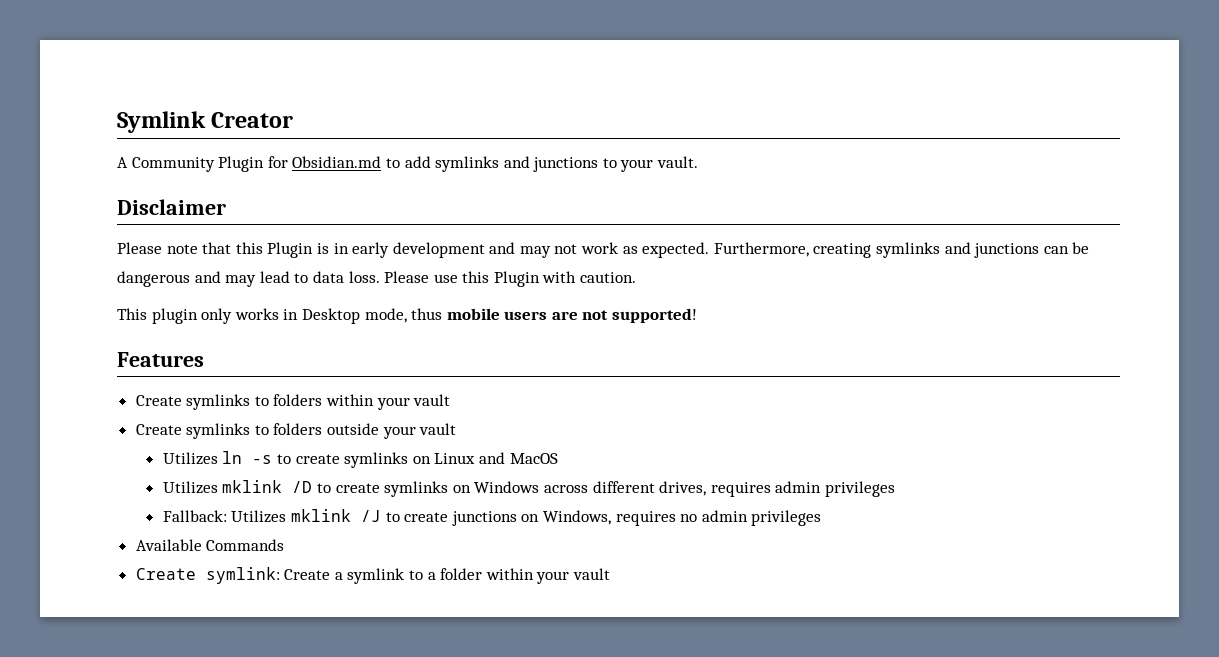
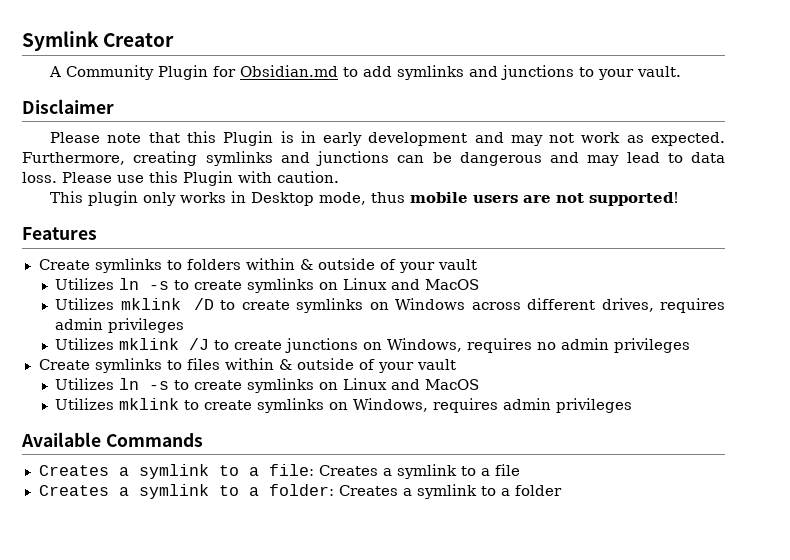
[376,394,451,410] [135,423,380,439] your vault // Create symlinks to folders outside -> [299,258,396,270] & outside of
[162,510,227,522] Fallback: -> (185, 325) none
[135,539,285,551] [135,567,331,584] Available Commands // Create symlink: Create -> [38,358,456,373] [55,378,480,393] [55,398,633,413] [21,432,203,447] [38,464,520,479] [38,484,398,499] Create symlinks to files within & outside of your vault // Utilizes ln -s to create symlinks on Linux and MacOS // Utilizes mklink to create symlinks on Windows, requires admin privileges // Available Commands // Creates a symlink to a file: Creates a symlink to a file // Creates a symlink to a folder: Creates
[485,568,611,584] within your vault -> (562, 490) none

